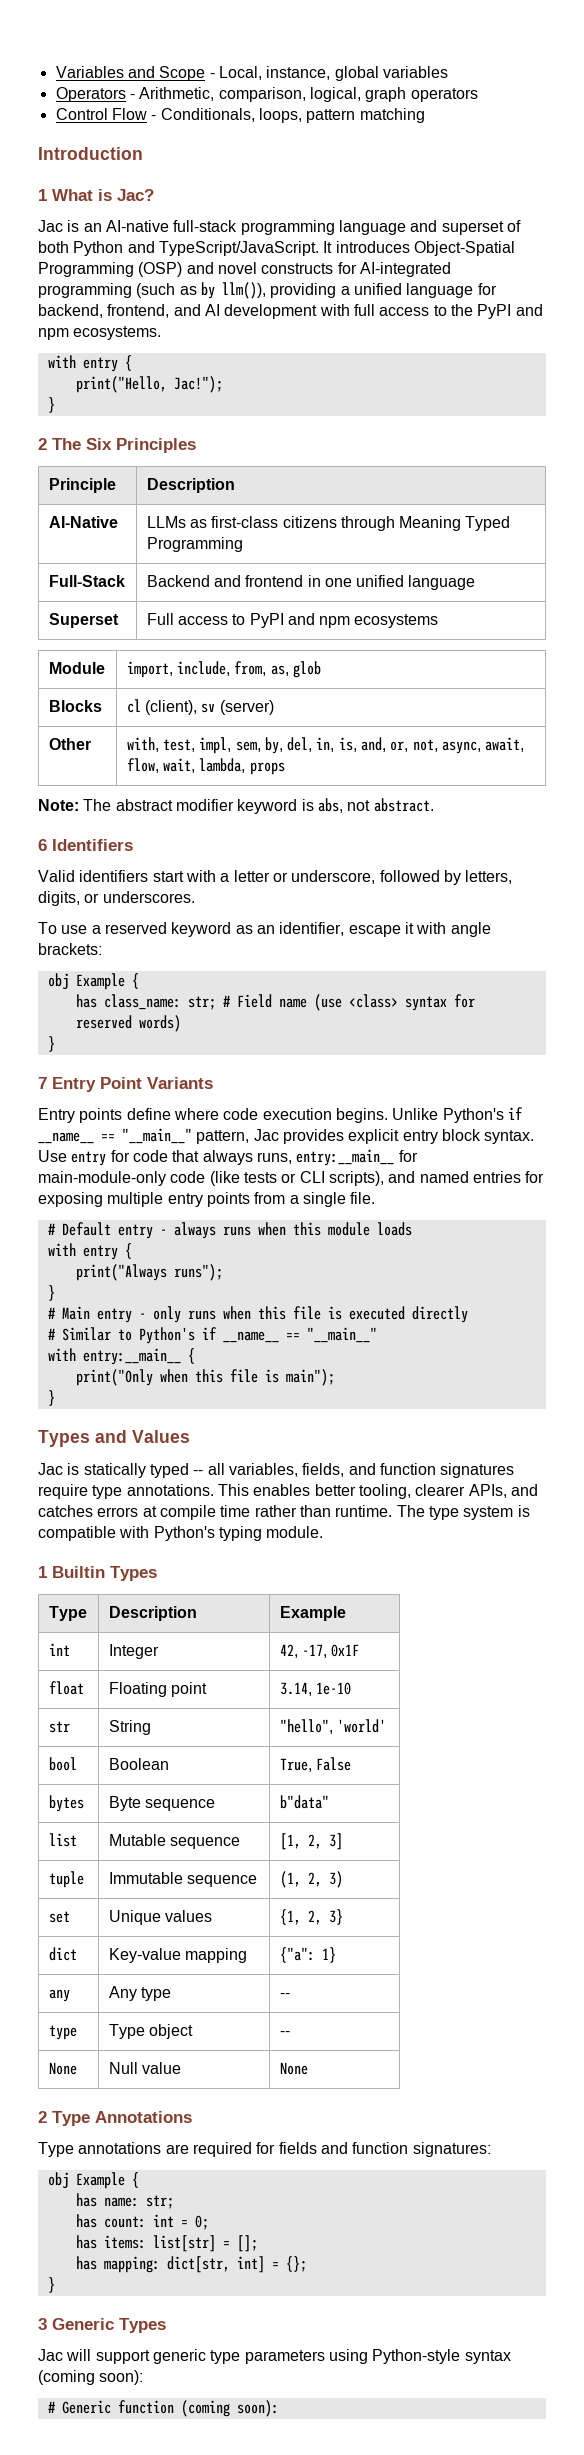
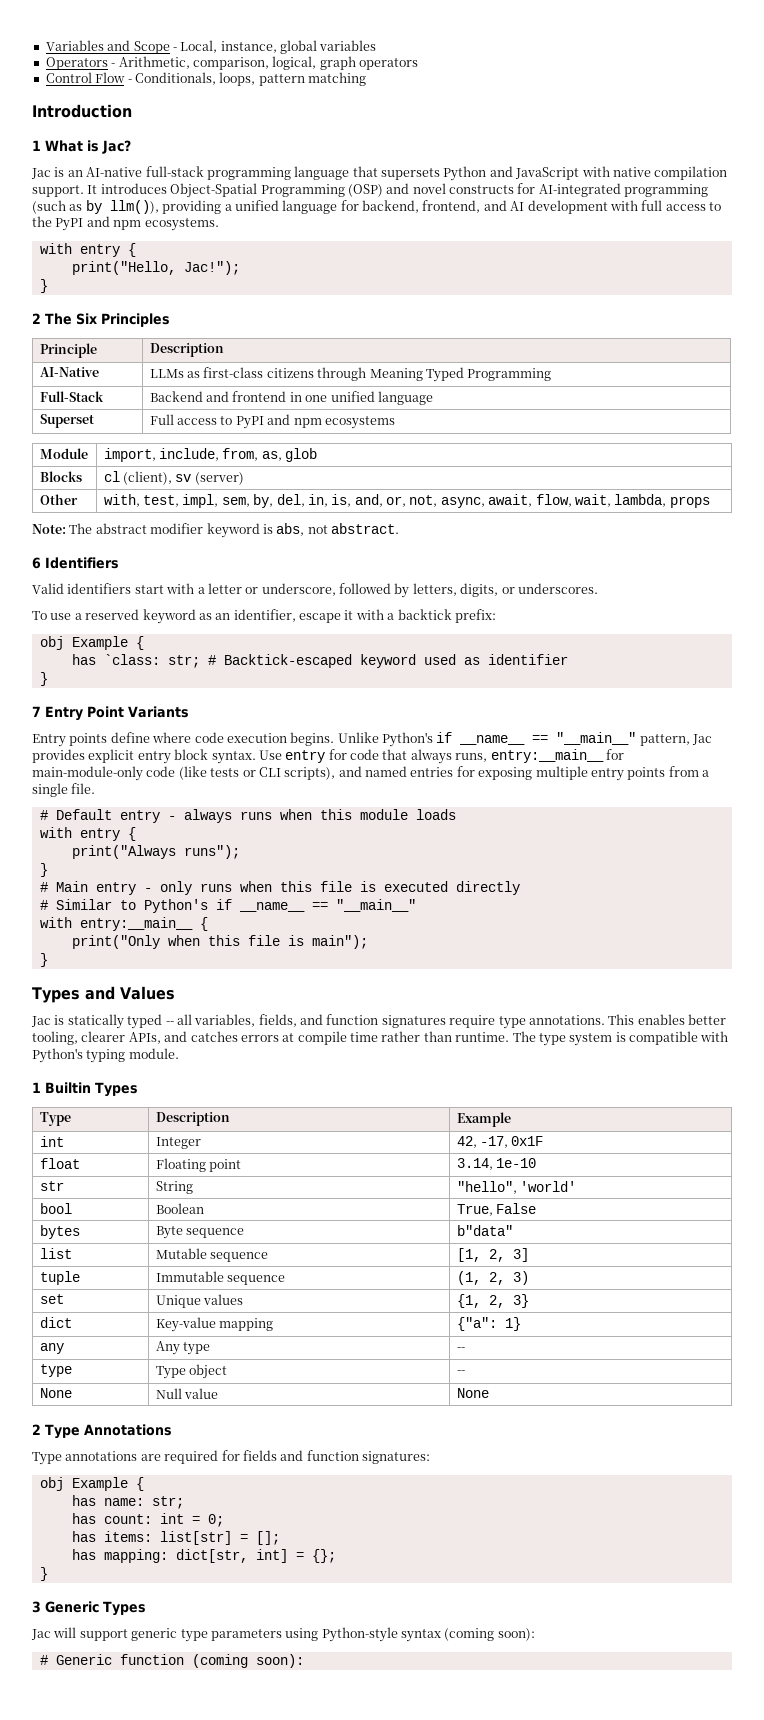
[410,220,521,235] [38,241,319,256] and superset of both Python and TypeScript/JavaScript. -> [352,166,728,181] [32,185,84,197] that supersets Python and JavaScript with native compilation support.
[450,922,491,937] [38,943,102,955] [47,973,139,990] [75,994,181,1010] angle brackets: // obj Example { // has class_name: -> [387,609,496,623] [39,636,144,650] [71,654,160,665] a backtick prefix: // obj Example { // has `class:
[236,994,475,1011] [75,1015,181,1032] Field name (use <class> syntax for reserved words) -> [223,654,568,668] Backtick-escaped keyword used as identifier

